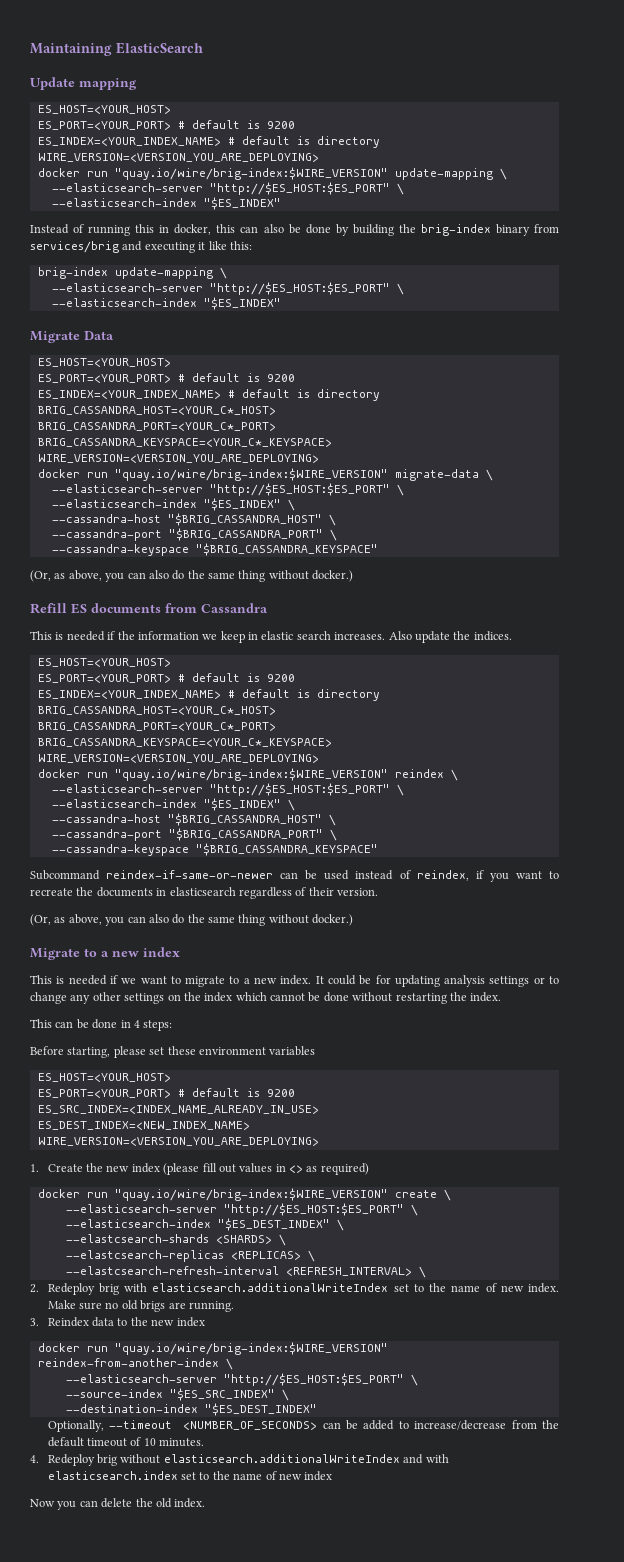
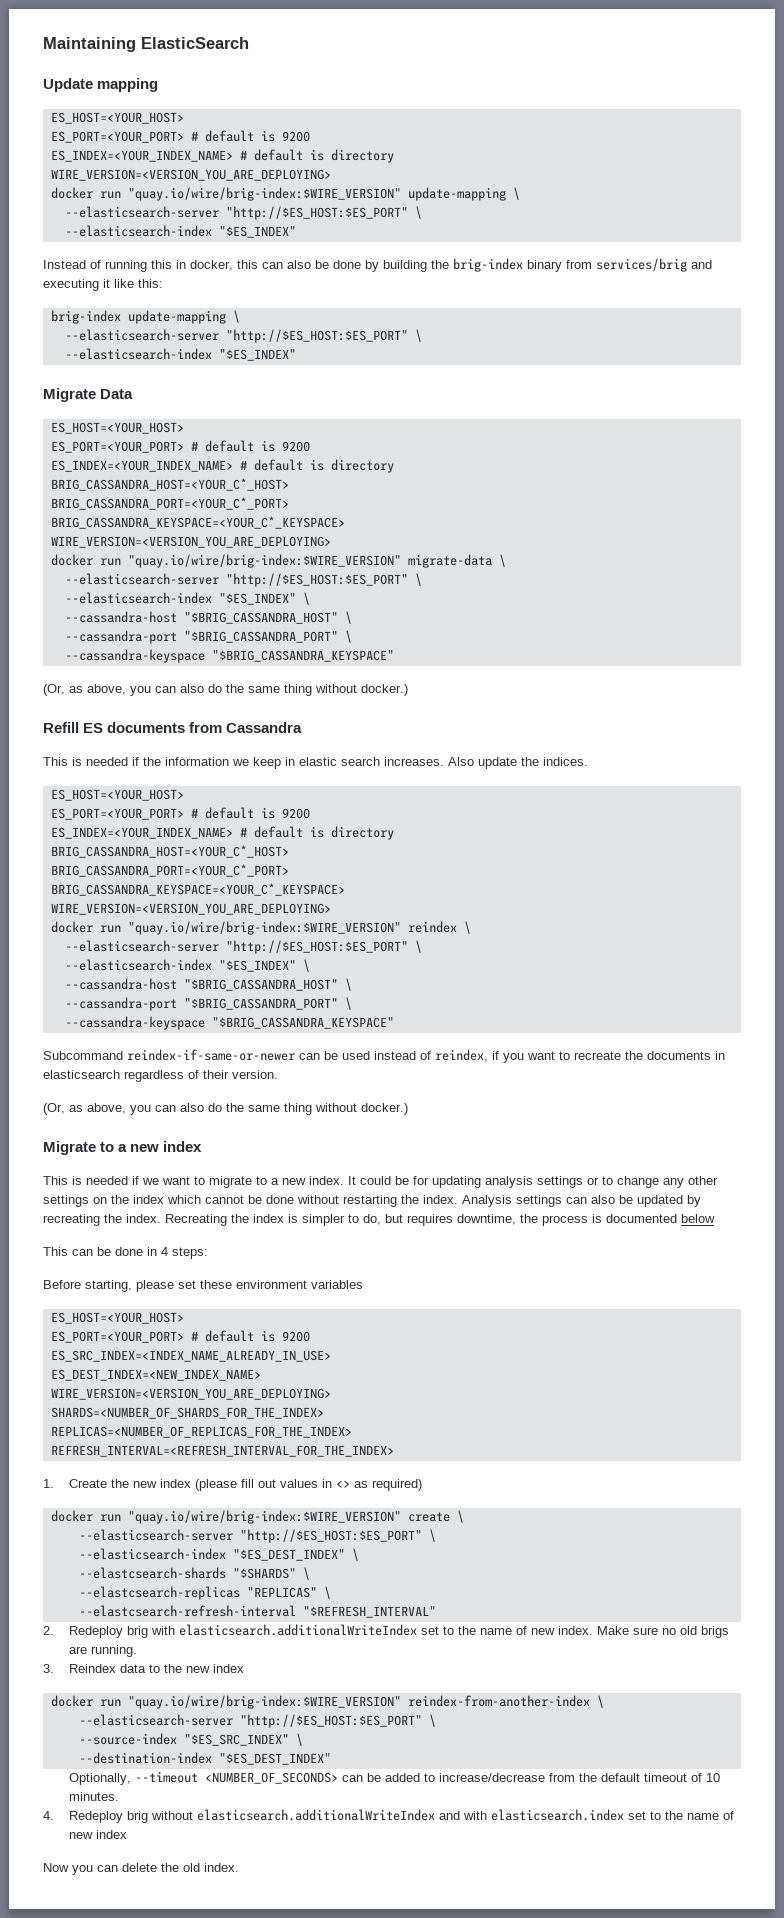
(502, 997) none -> [462,1195,701,1207] [43,1214,715,1226] Analysis settings can also be updated by recreating the index. Recreating the index is simpler to do, but requires downtime, the process is documented below
(319, 1141) none -> [50,1407,324,1419] [50,1426,352,1438] [50,1445,394,1457] // SHARDS=<NUMBER_OF_SHARDS_FOR_THE_INDEX> // REPLICAS=<NUMBER_OF_REPLICAS_FOR_THE_INDEX> // REFRESH_INTERVAL=<REFRESH_INTERVAL_FOR_THE_INDEX>
[215,1235,272,1244] <SHARDS> -> [232,1568,296,1579] "$SHARDS"
[230,1251,301,1260] <REPLICAS> -> [246,1587,317,1598] "REPLICAS"
[285,1266,426,1278] <REFRESH_INTERVAL> \ -> [302,1606,436,1618] "$REFRESH_INTERVAL"

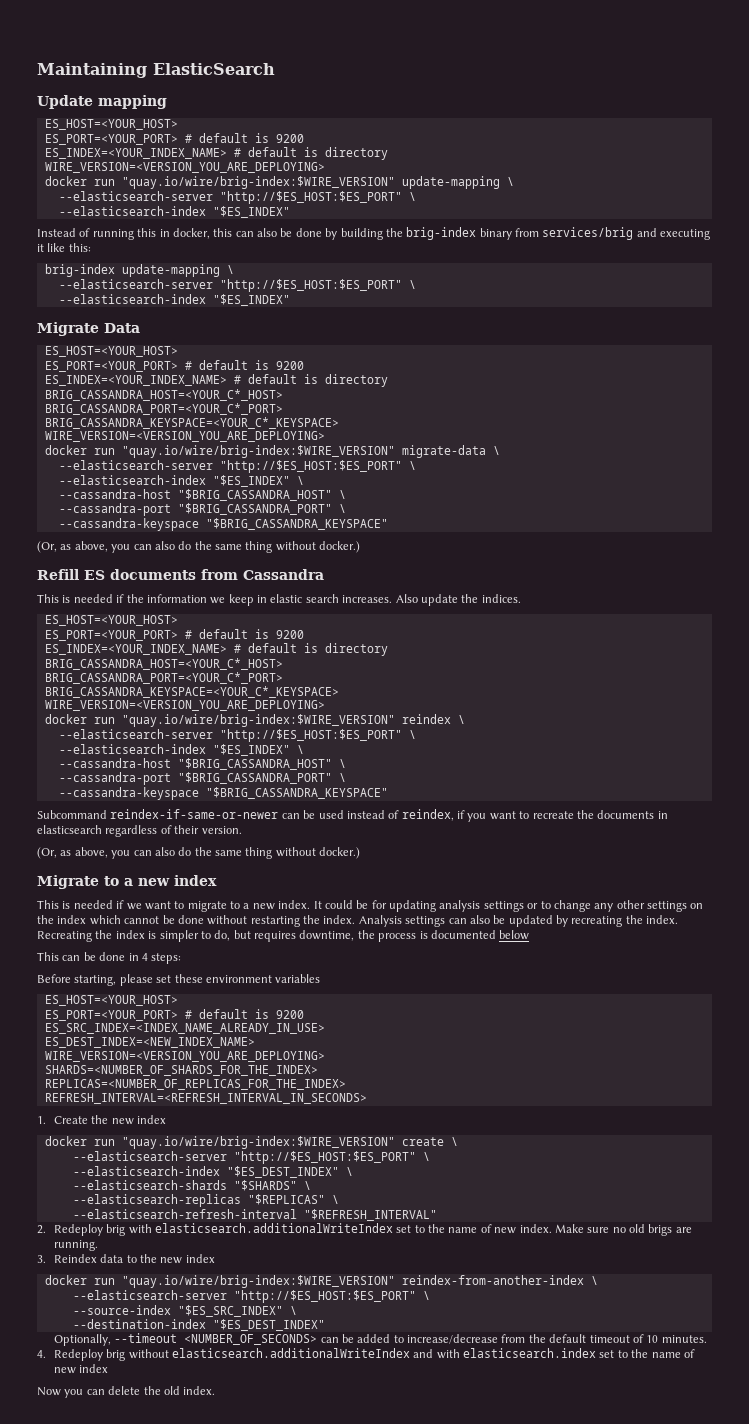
[50,1445,394,1457] REFRESH_INTERVAL=<REFRESH_INTERVAL_FOR_THE_INDEX> -> [44,1093,367,1104] REFRESH_INTERVAL=<REFRESH_INTERVAL_IN_SECONDS>
[194,1479,422,1491] (please fill out values in <> as required) -> (166, 1119) none
[78,1567,226,1579] --elastcsearch-shards -> [72,1180,227,1190] --elasticsearch-shards
[78,1586,331,1600] [78,1605,296,1617] --elastcsearch-replicas "REPLICAS" \ // --elastcsearch-refresh-interval -> [72,1194,339,1207] [72,1209,297,1219] --elasticsearch-replicas "$REPLICAS" \ // --elasticsearch-refresh-interval

